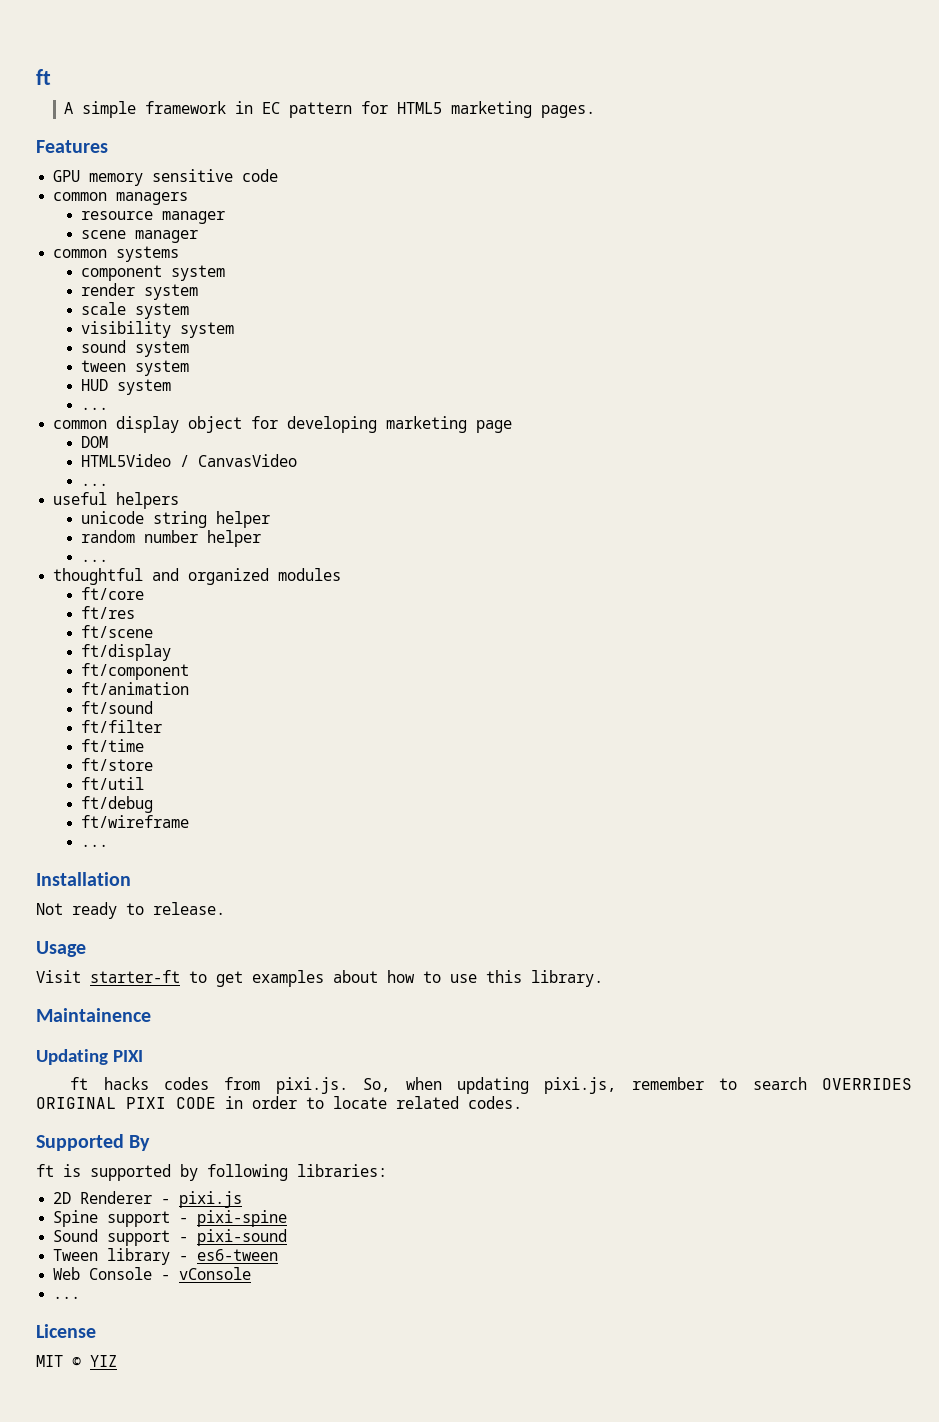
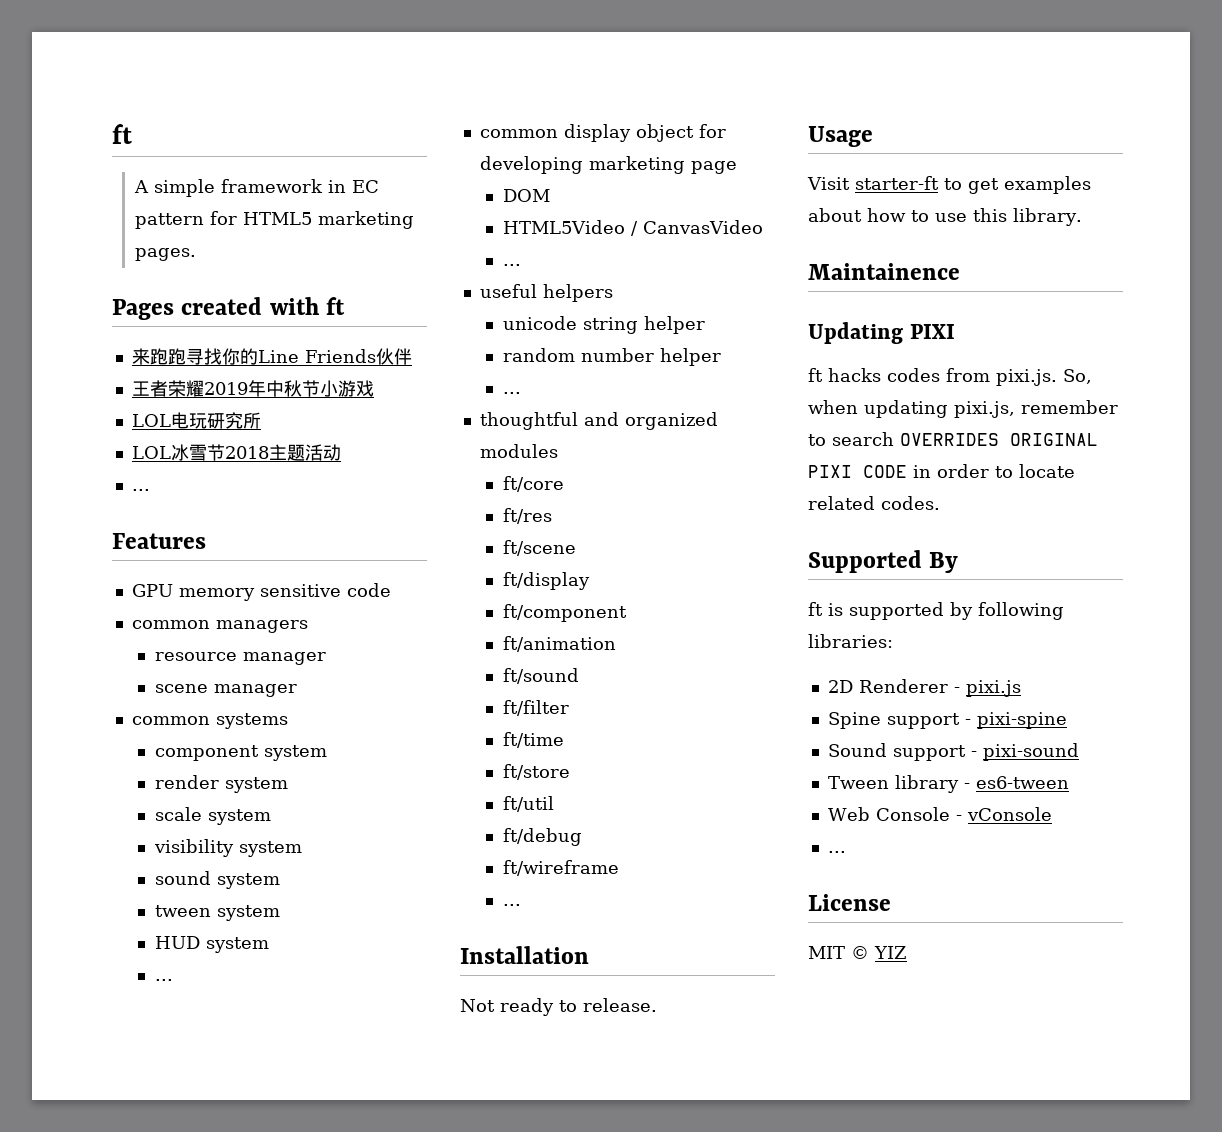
(596, 111) none -> [112,297,345,320] [131,348,412,365] [131,380,374,397] [131,412,261,429] [131,444,341,461] [131,489,150,491] // Pages created with ft // 来跑跑寻找你的Line Friends伙伴 // 王者荣耀2019年中秋节小游戏 // LOL电玩研究所 // LOL冰雪节2018主题活动 // ...

